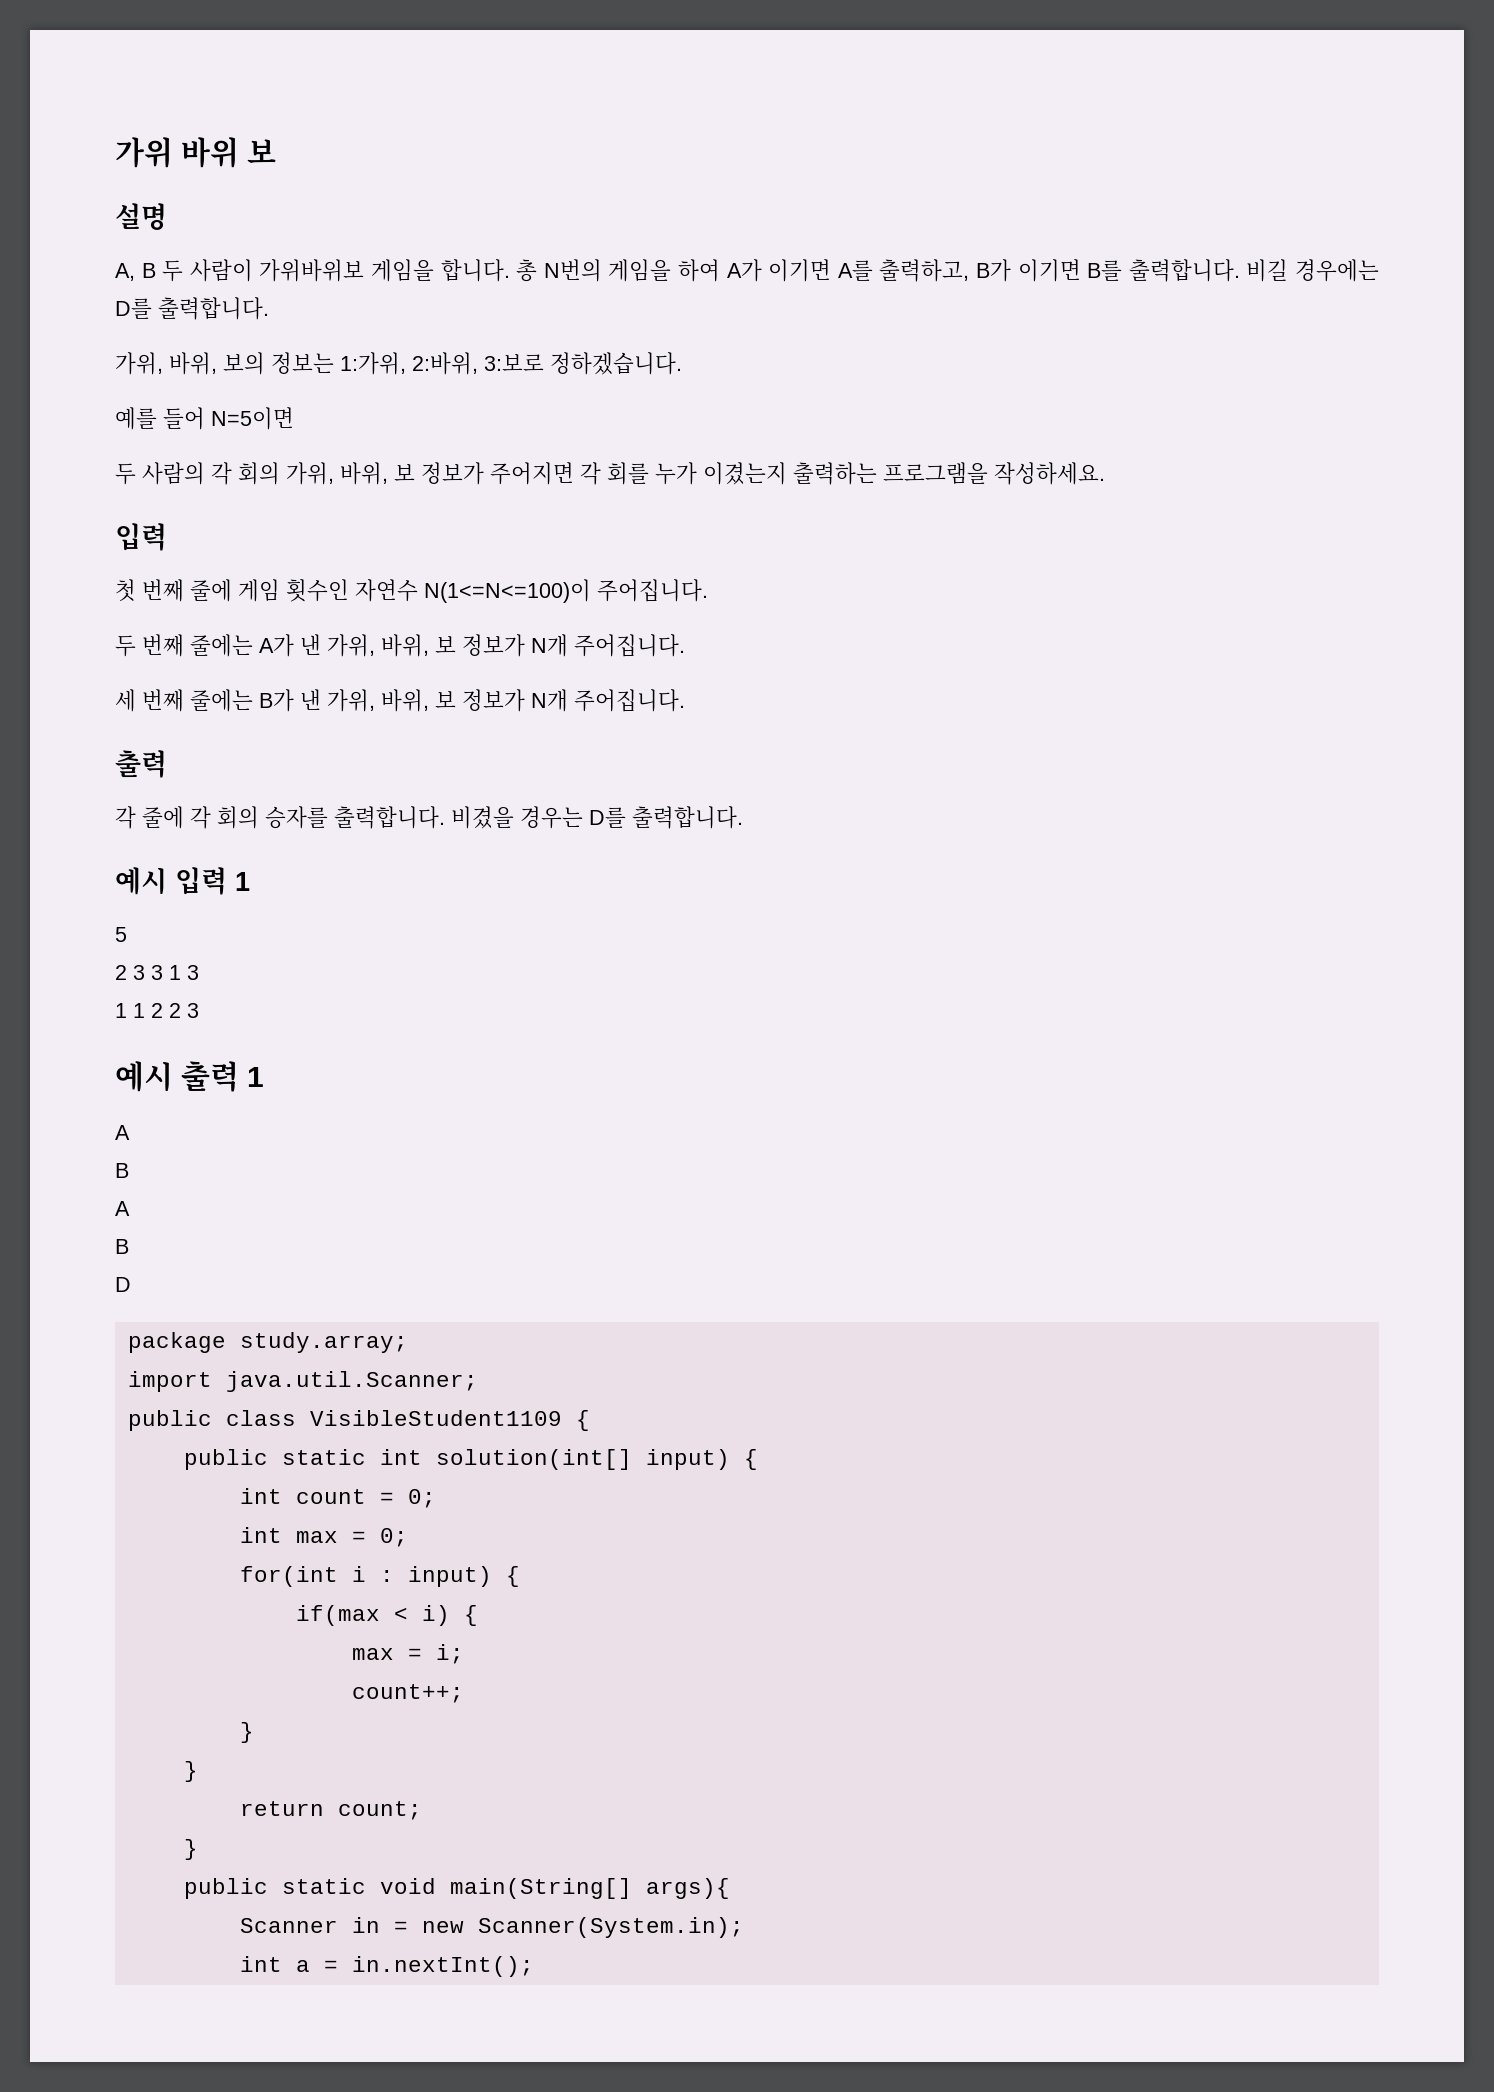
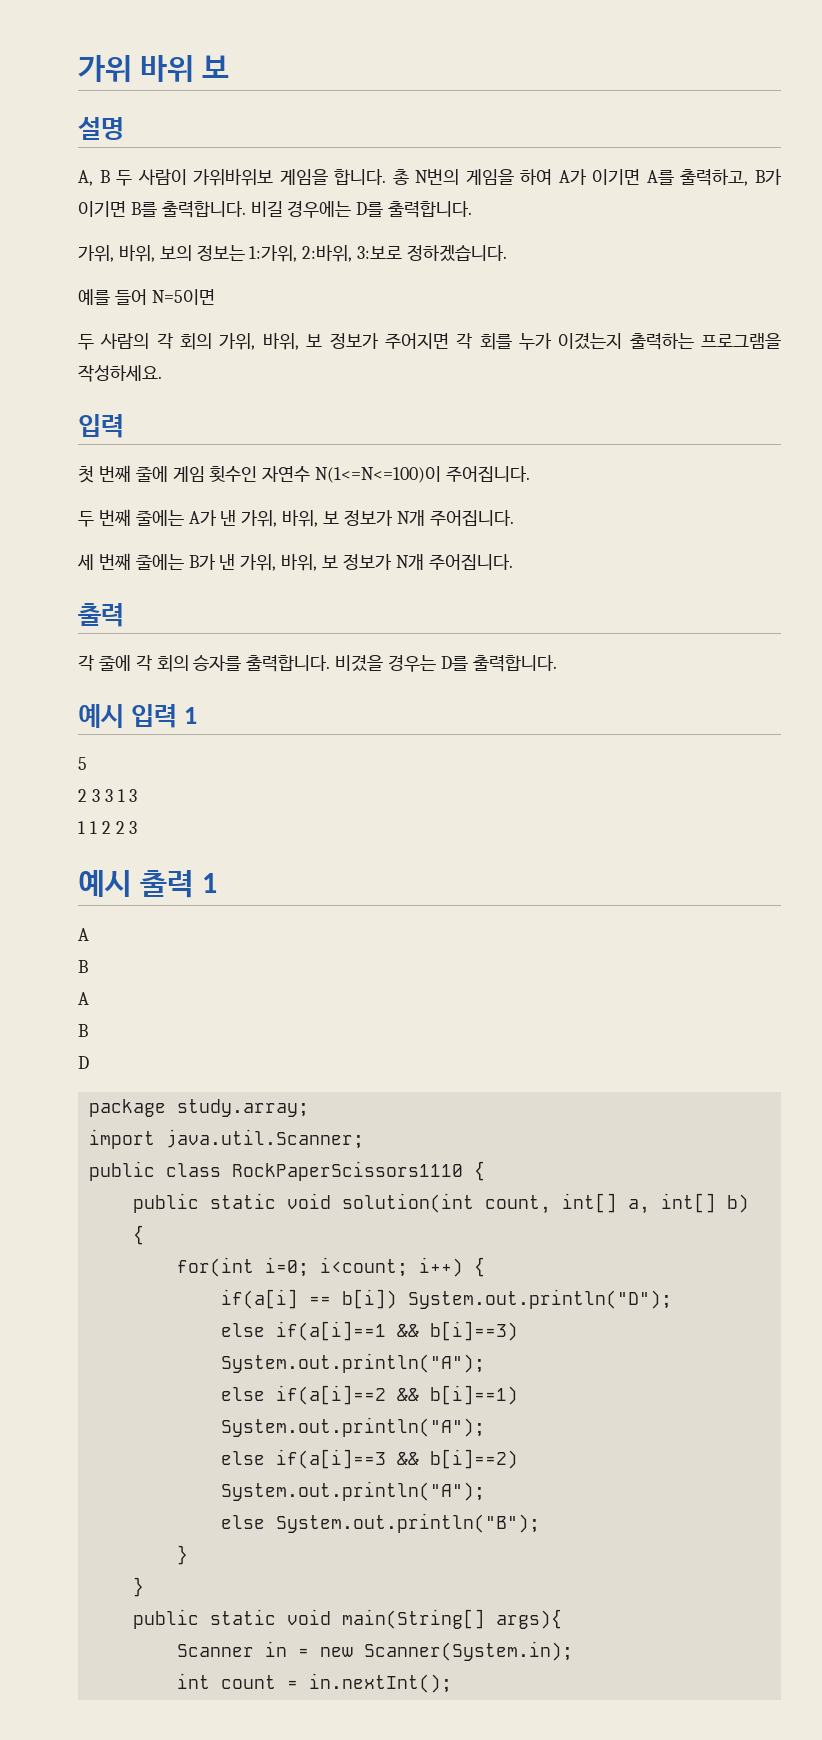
[309,1410,562,1426] VisibleStudent1109 -> [231,1161,463,1181] RockPaperScissors1110
[379,1449,758,1470] [239,1488,436,1508] [239,1527,408,1547] [239,1566,520,1587] [295,1605,478,1626] [351,1644,464,1664] [351,1684,464,1703] int solution(int[] input) { // int count = 0; // int max = 0; // for(int i : input) { // if(max < i) { // max = i; // count++; -> [286,1193,749,1214] [132,1225,144,1245] [176,1257,485,1277] [220,1289,672,1309] [220,1321,518,1341] [220,1353,485,1373] [220,1385,518,1405] [220,1417,485,1437] [220,1449,518,1469] [220,1481,485,1501] [220,1513,540,1533] void solution(int count, int[] a, int[] b) { // for(int i=0; i<count; i++) { // if(a[i] == b[i]) System.out.println("D"); // else if(a[i]==1 && b[i]==3) System.out.println("A"); // else if(a[i]==2 && b[i]==1) System.out.println("A"); // else if(a[i]==3 && b[i]==2) System.out.println("A"); // else System.out.println("B");
[239,1801,422,1820] [183,1839,198,1860] // return count; // } -> (144, 1587) none
[295,1960,310,1972] a -> [220,1675,276,1689] count

